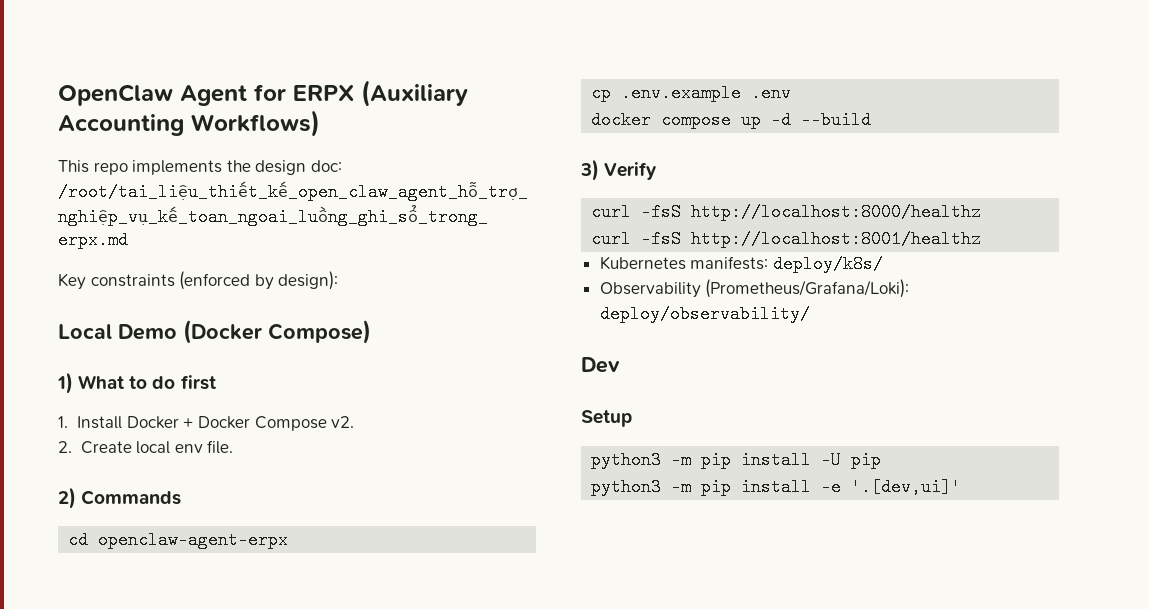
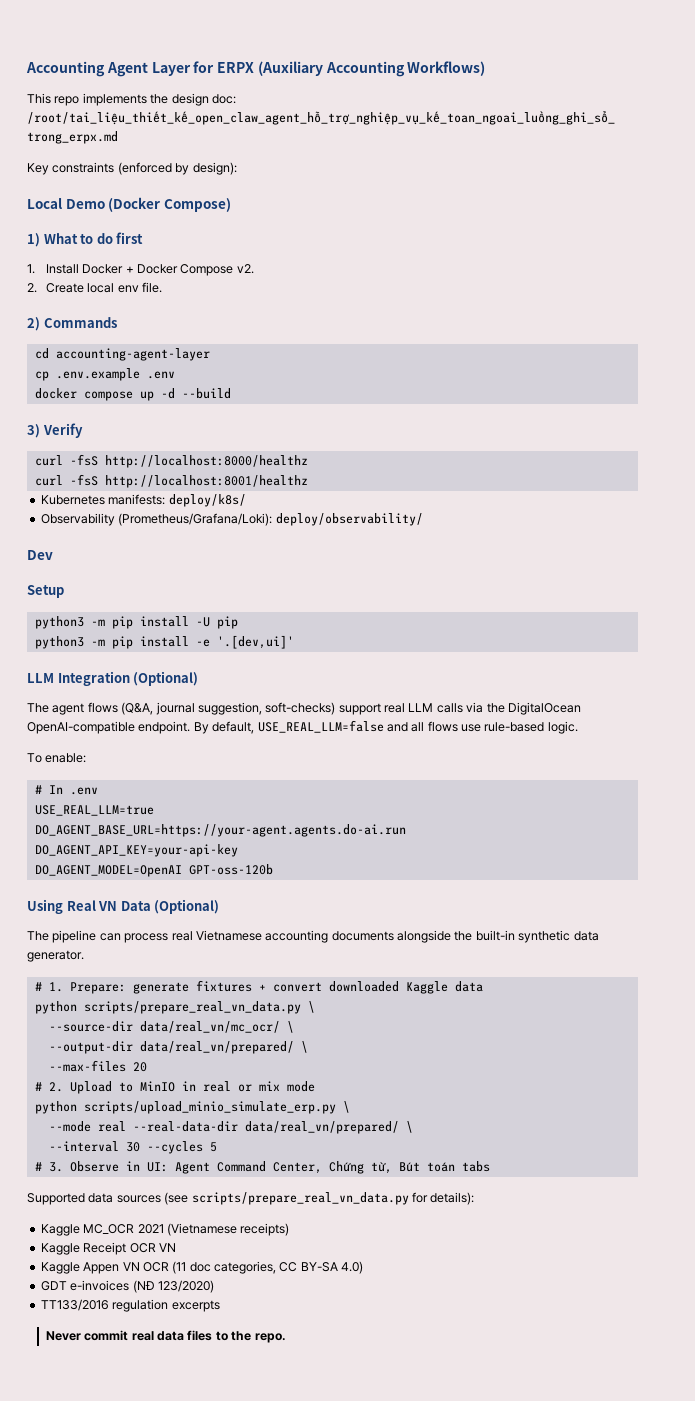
[58,84,247,106] OpenClaw Agent -> [26,61,191,77] Accounting Agent Layer
[98,531,289,549] openclaw-agent-erpx -> [55,348,210,361] accounting-agent-layer
(962, 487) none -> [27,671,199,686] [27,702,581,715] [27,720,578,734] [27,753,87,763] [34,785,98,795] [34,805,154,816] [34,824,406,837] [34,844,238,857] [34,864,273,877] [27,899,220,914] [27,930,599,943] [27,950,84,962] [34,980,483,994] [34,1001,315,1014] [48,1021,294,1033] [48,1041,308,1054] [48,1060,147,1072] [34,1081,315,1094] [34,1101,350,1114] [48,1121,413,1134] [48,1141,217,1154] [34,1161,490,1174] [27,1192,475,1205] [40,1223,290,1236] [40,1242,176,1255] [40,1261,364,1274] [40,1280,214,1293] [40,1299,220,1312] [45,1330,286,1343] // LLM Integration (Optional) // The agent flows (Q&A, journal suggestion, soft-checks) support real LLM calls via the DigitalOcean OpenAI-compatible endpoint. By default, USE_REAL_LLM=false and all flows use rule-based logic. // To enable: // # In .env // USE_REAL_LLM=true // DO_AGENT_BASE_URL=https://your-agent.agents.do-ai.run // DO_AGENT_API_KEY=your-api-key // DO_AGENT_MODEL=OpenAI GPT-oss-120b // Using Real VN Data (Optional) // The pipeline can process real Vietnamese accounting documents alongside the built-in synthetic data generator. // # 1. Prepare: generate fixtures + convert downloaded Kaggle data // python scripts/prepare_real_vn_data.py \ // --source-dir data/real_vn/mc_ocr/ \ // --output-dir data/real_vn/prepared/ \ // --max-files 20 // # 2. Upload to MinIO in real or mix mode // python scripts/upload_minio_simulate_erp.py \ // --mode real --real-data-dir data/real_vn/prepared/ \ // --interval 30 --cycles 5 // # 3. Observe in UI: Agent Command Center, Chứng từ, Bút toán tabs // Supported data sources (see scripts/prepare_real_vn_data.py for details): // Kaggle MC_OCR 2021 (Vietnamese receipts) // Kaggle Receipt OCR VN // Kaggle Appen VN OCR (11 doc categories, CC BY-SA 4.0) // GDT e-invoices (NĐ 123/2020) // TT133/2016 regulation excerpts // Never commit real data files to the repo.

